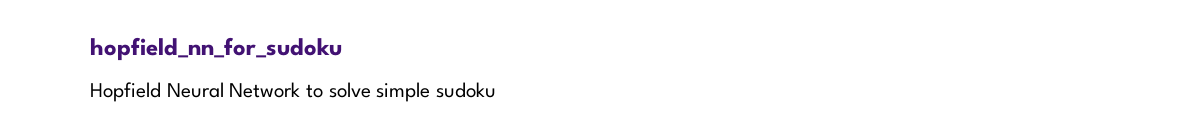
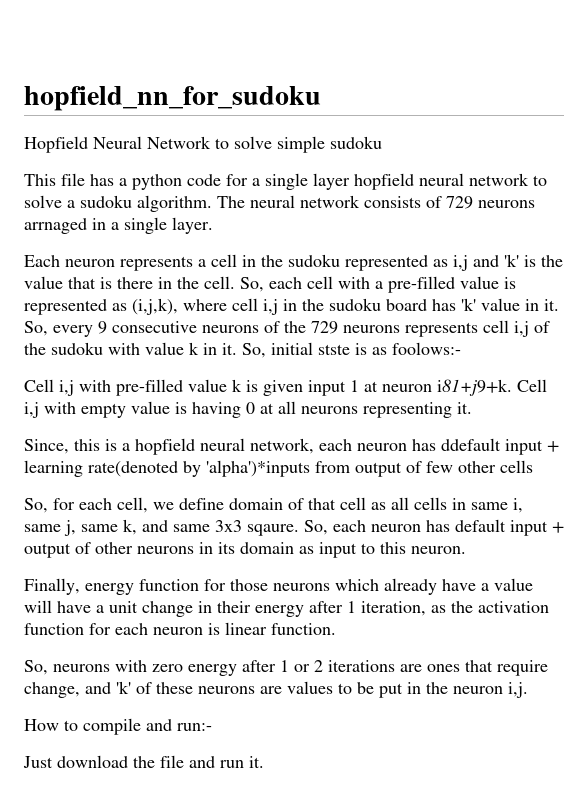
(497, 90) none -> [24,173,547,190] [24,195,535,212] [24,217,213,234] [24,254,563,271] [24,276,516,293] [24,298,559,315] [24,320,550,337] [24,342,461,358] [24,379,547,396] [24,401,472,418] [24,438,559,455] [24,460,533,477] [24,497,523,513] [24,519,564,536] [24,542,466,558] [24,578,533,595] [24,600,549,617] [24,622,336,635] [24,660,548,676] [24,681,528,698] [24,718,212,735] [23,755,264,768] // This file has a python code for a single layer hopfield neural network to solve a sudoku algorithm. The neural network consists of 729 neurons arrnaged in a single layer. // Each neuron represents a cell in the sudoku represented as i,j and 'k' is the value that is there in the cell. So, each cell with a pre-filled value is represented as (i,j,k), where cell i,j in the sudoku board has 'k' value in it. So, every 9 consecutive neurons of the 729 neurons represents cell i,j of the sudoku with value k in it. So, initial stste is as foolows:- // Cell i,j with pre-filled value k is given input 1 at neuron i81+j9+k. Cell i,j with empty value is having 0 at all neurons representing it. // Since, this is a hopfield neural network, each neuron has ddefault input + learning rate(denoted by 'alpha')*inputs from output of few other cells // So, for each cell, we define domain of that cell as all cells in same i, same j, same k, and same 3x3 sqaure. So, each neuron has default input + output of other neurons in its domain as input to this neuron. // Finally, energy function for those neurons which already have a value will have a unit change in their energy after 1 iteration, as the activation function for each neuron is linear function. // So, neurons with zero energy after 1 or 2 iterations are ones that require change, and 'k' of these neurons are values to be put in the neuron i,j. // How to compile and run:- // Just download the file and run it.

